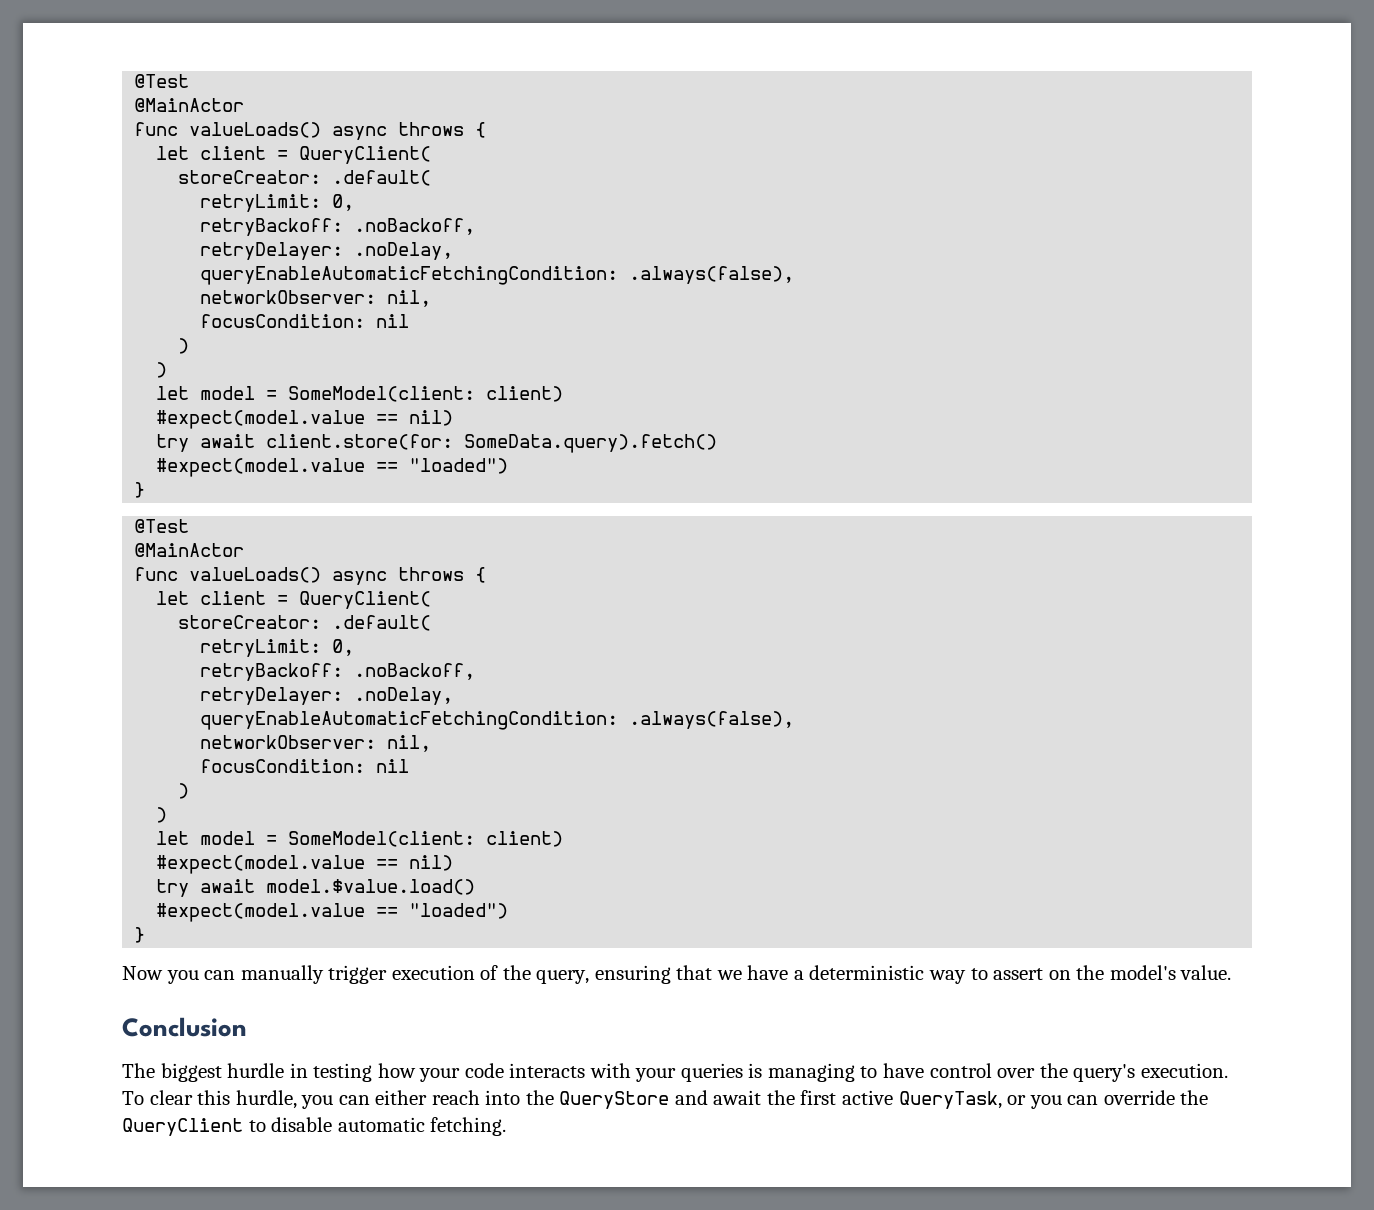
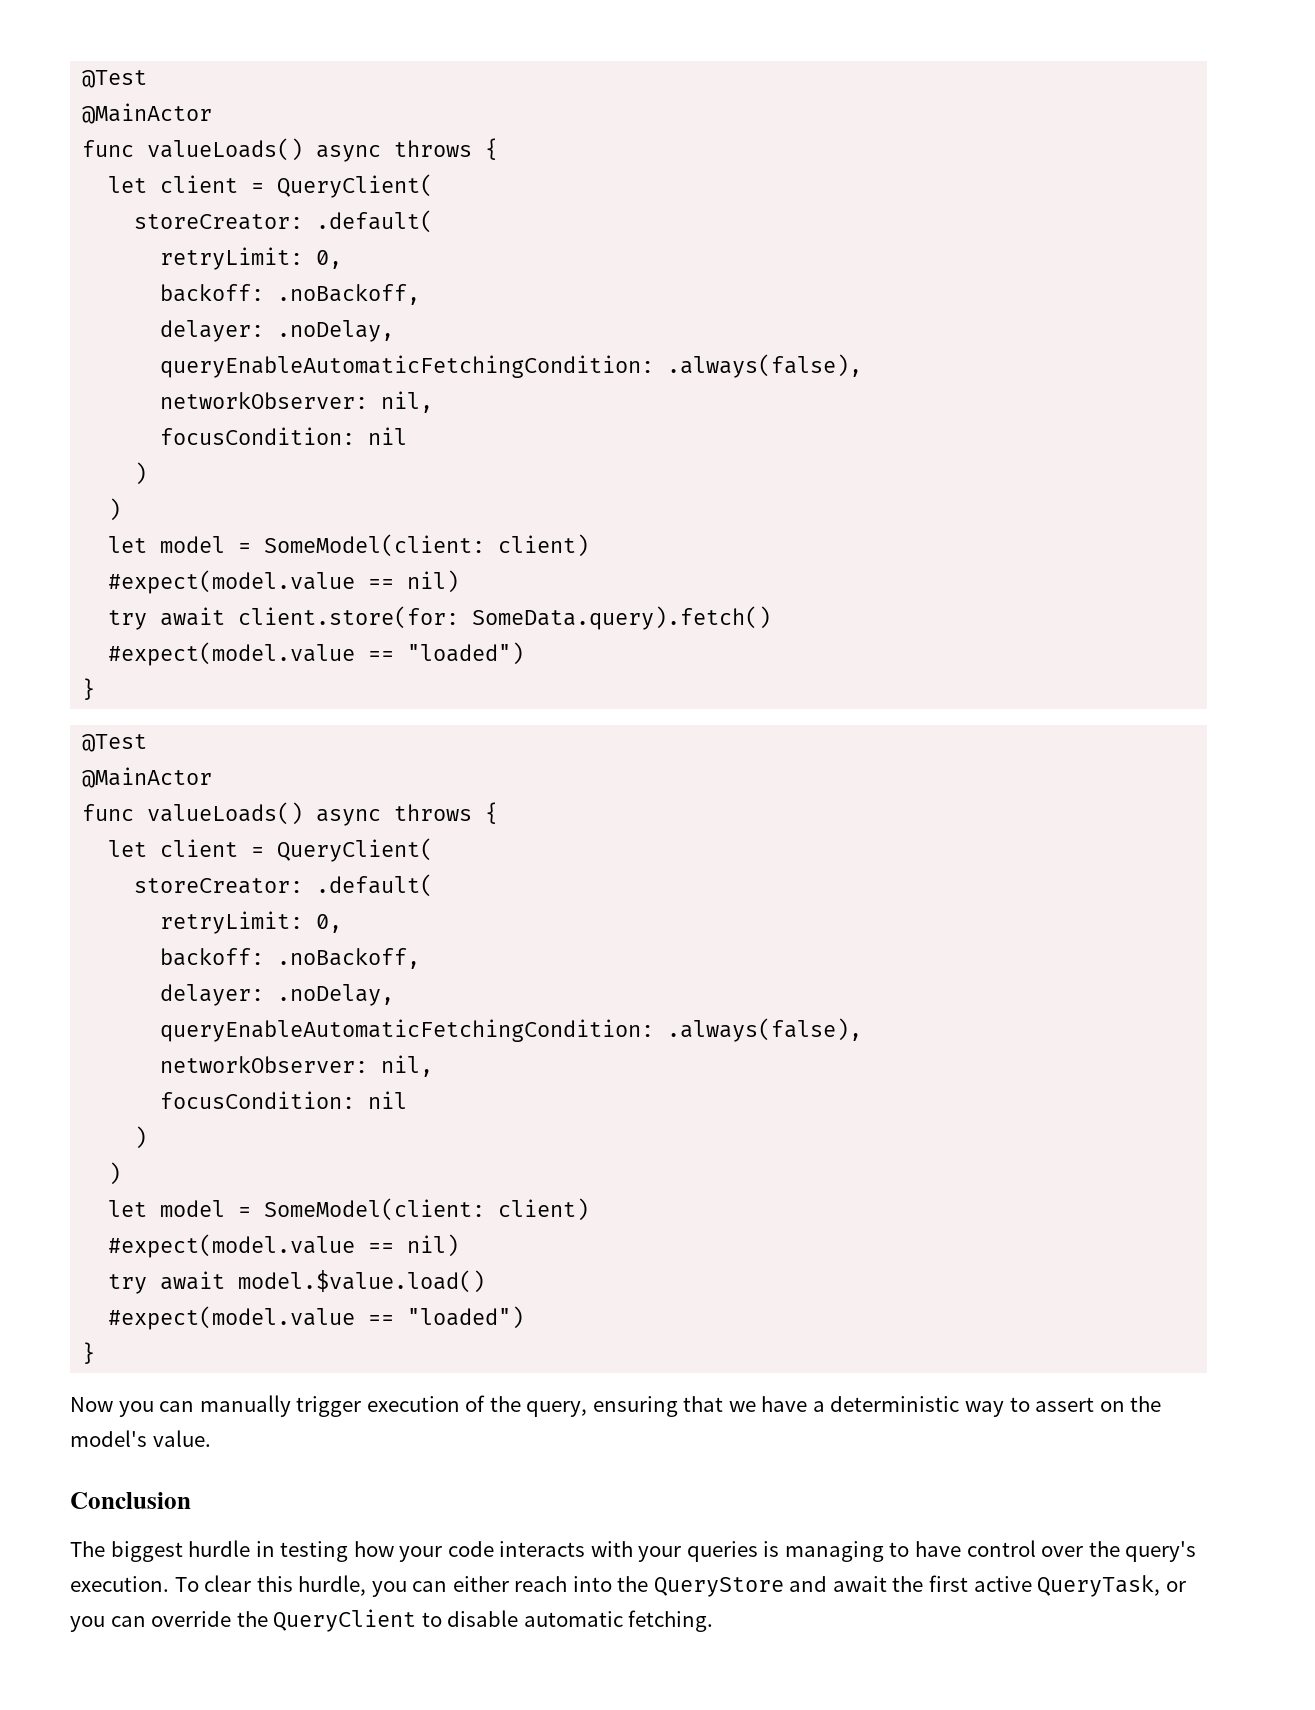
[200,218,476,236] [200,242,344,260] retryBackoff: .noBackoff, // retryDelayer: -> [160,284,421,305] [160,320,265,342] backoff: .noBackoff, // delayer:
[200,663,476,681] [200,687,344,705] retryBackoff: .noBackoff, // retryDelayer: -> [160,948,421,969] [160,984,265,1006] backoff: .noBackoff, // delayer:

